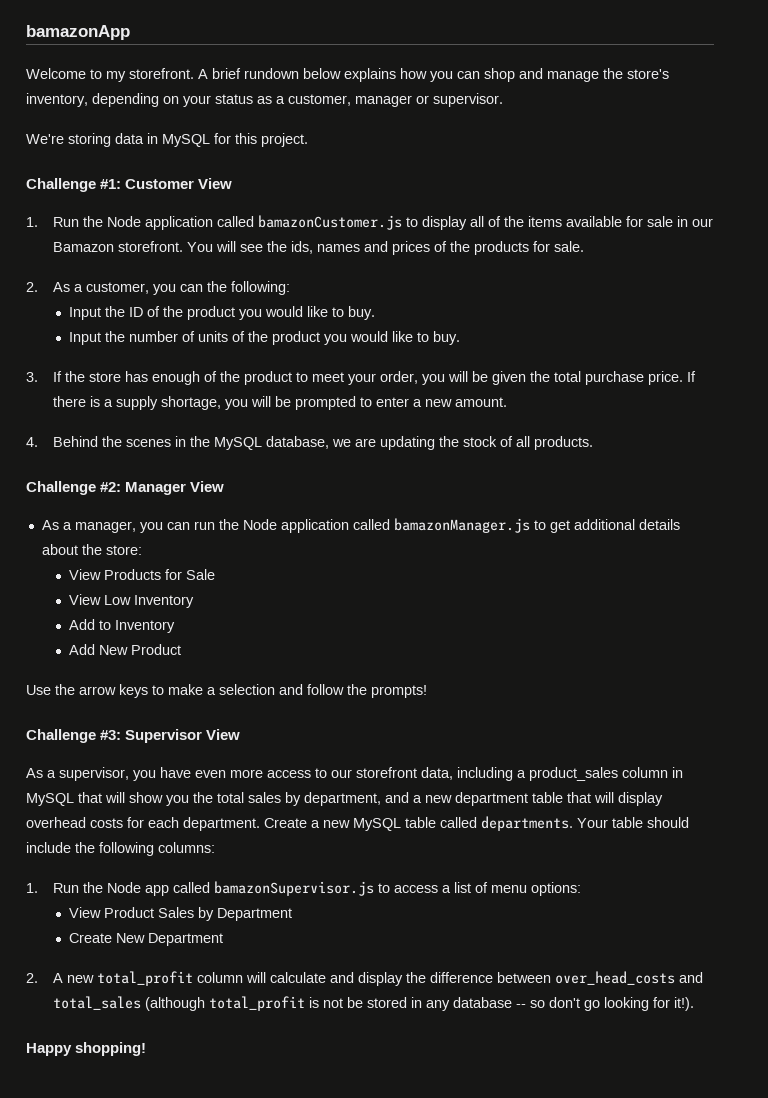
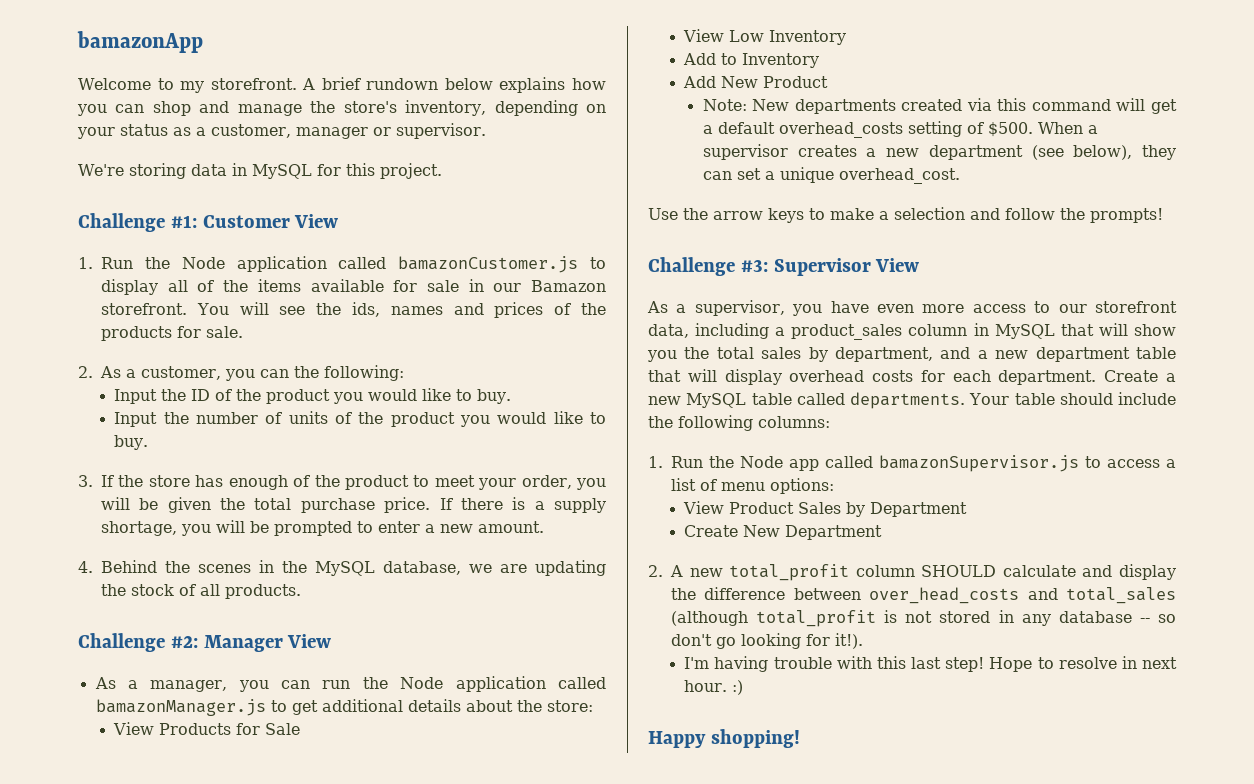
(181, 649) none -> [702,98,1177,114] [702,121,1098,138] [702,144,1176,160] [702,167,960,184] // Note: New departments created via this command will get a default overhead_costs setting of $500. When a supervisor creates a new department (see below), they can set a unique overhead_cost.
[245,972,266,983] will -> [921,565,997,577] SHOULD
[346,997,363,1008] be -> (933, 617) none
(694, 1004) none -> [684,656,1177,672] [684,680,744,695] // I'm having trouble with this last step! Hope to resolve in next hour. :)

